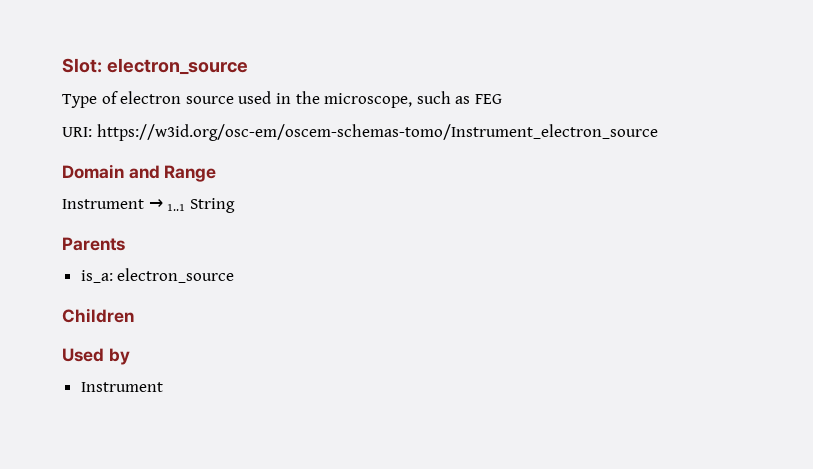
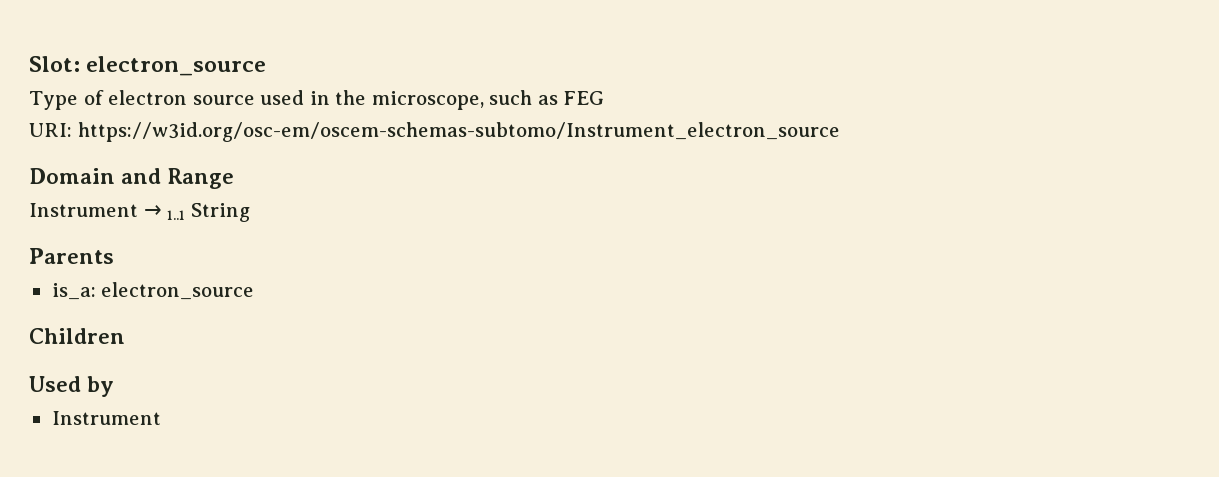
[96,124,658,141] https://w3id.org/osc-em/oscem-schemas-tomo/Instrument_electron_source -> [77,122,840,142] https://w3id.org/osc-em/oscem-schemas-subtomo/Instrument_electron_source

